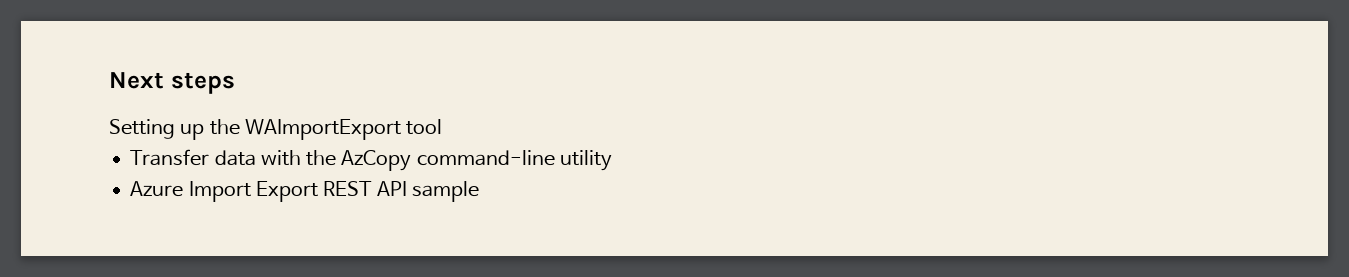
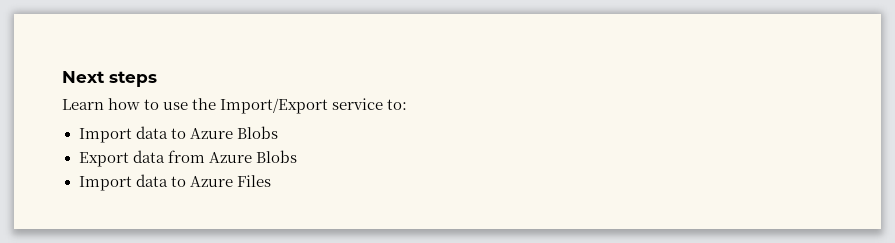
[109,119,443,140] [130,149,612,171] [130,181,479,202] Setting up the WAImportExport tool // Transfer data with the AzCopy command-line utility // Azure Import Export REST API sample -> [62,98,408,114] [78,126,278,143] [78,150,297,167] [78,174,271,191] Learn how to use the Import/Export service to: // Import data to Azure Blobs // Export data from Azure Blobs // Import data to Azure Files

